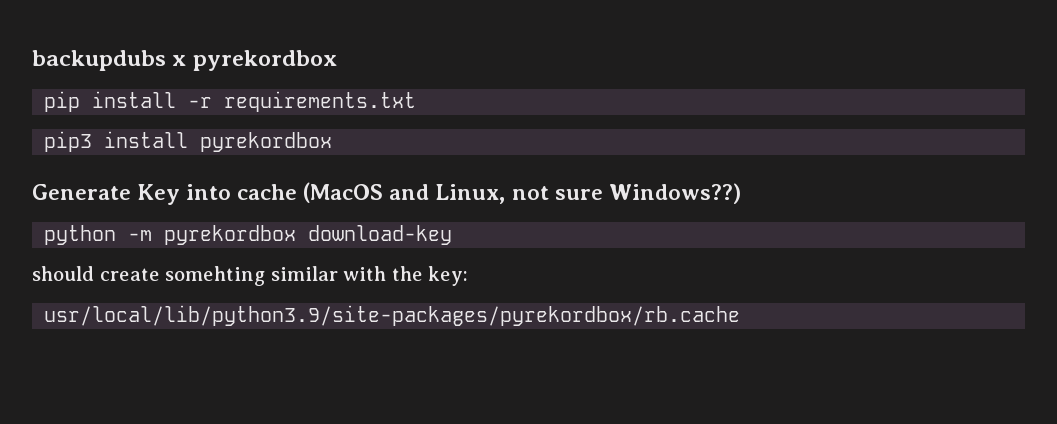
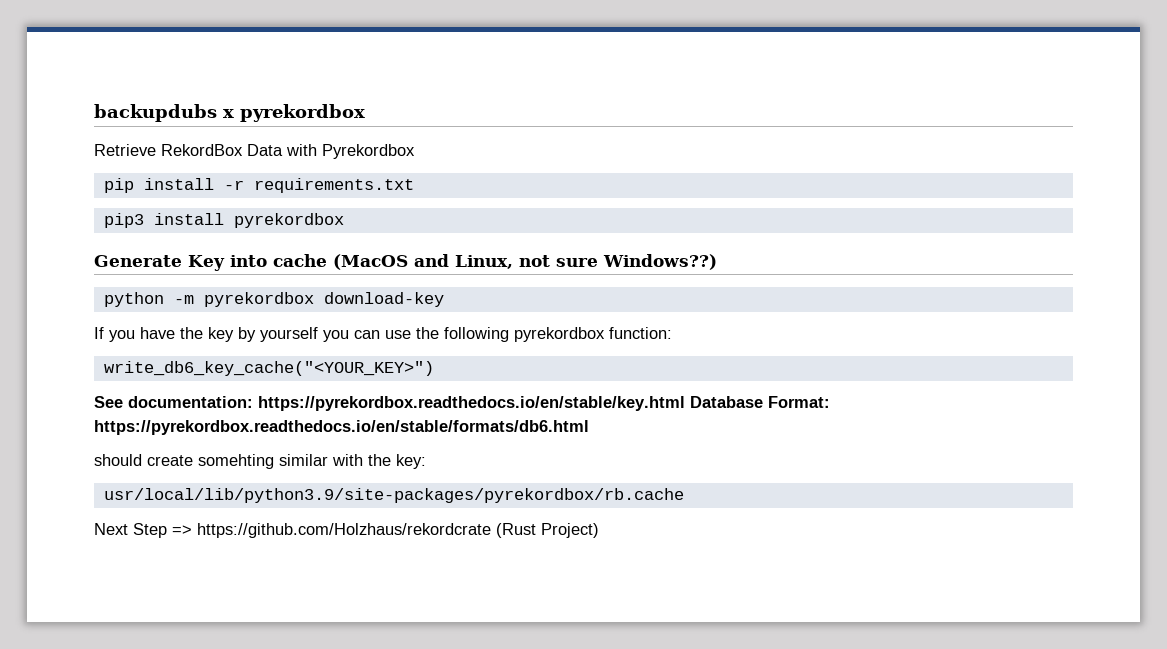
(337, 60) none -> [94,144,415,159] // Retrieve RekordBox Data with Pyrekordbox
(453, 235) none -> [94,327,672,342] [103,361,434,376] [94,396,830,411] [94,420,589,435] // If you have the key by yourself you can use the following pyrekordbox function: // write_db6_key_cache("<YOUR_KEY>") // See documentation: https://pyrekordbox.readthedocs.io/en/stable/key.html Database Format: https://pyrekordbox.readthedocs.io/en/stable/formats/db6.html
(741, 315) none -> [94,523,599,538] // Next Step => https://github.com/Holzhaus/rekordcrate (Rust Project)

